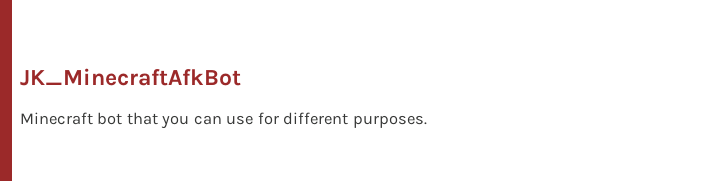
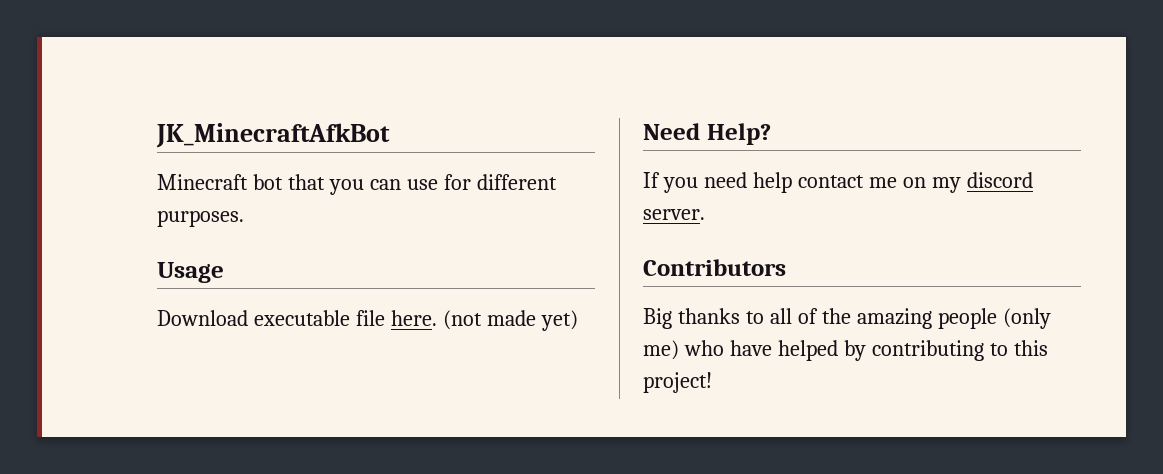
(427, 121) none -> [157,262,224,283] [157,310,578,331] [643,123,771,145] [643,172,1033,193] [643,209,705,220] [643,259,786,276] [643,308,1051,329] [643,340,1048,361] [643,372,712,393] // Usage // Download executable file here. (not made yet) // Need Help? // If you need help contact me on my discord server. // Contributors // Big thanks to all of the amazing people (only me) who have helped by contributing to this project!

